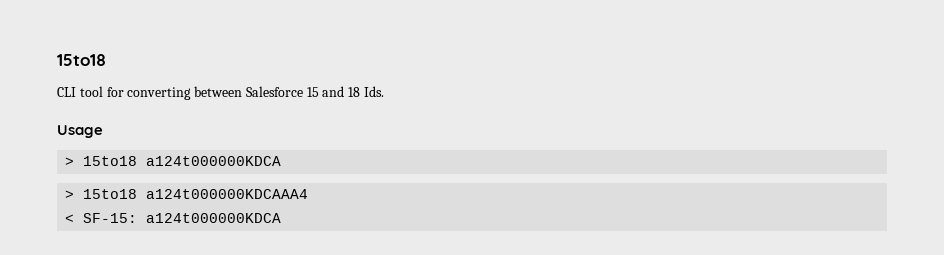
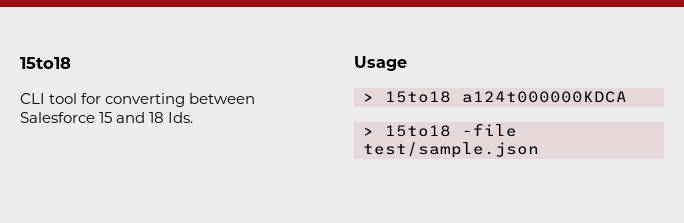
[146,189,309,199] [65,213,282,223] a124t000000KDCAAA4 // < SF-15: a124t000000KDCA -> [462,123,517,137] [363,142,539,158] -file test/sample.json

